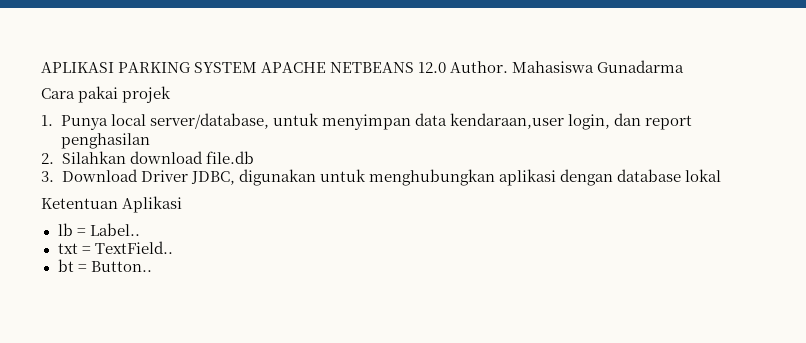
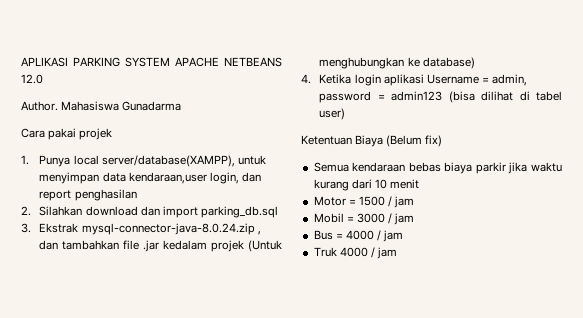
(447, 67) none -> (43, 79) //
[149,113,269,129] server/database, -> [101,155,235,167] server/database(XAMPP),
[205,151,254,164] [41,169,721,186] [41,196,183,213] [57,223,140,236] [57,241,173,254] [57,259,152,272] file.db // 3. Download Driver JDBC, digunakan untuk menghubungkan aplikasi dengan database lokal // Ketentuan Aplikasi // lb = Label.. // txt = TextField.. // bt = Button.. -> [140,206,278,218] [21,223,261,235] [39,240,282,252] [319,57,475,69] [301,74,528,86] [319,91,562,103] [319,108,346,120] [301,135,443,147] [313,162,562,174] [313,179,419,191] [313,196,415,208] [313,213,415,225] [313,230,404,242] [313,247,397,259] dan import parking_db.sql // 3. Ekstrak mysql-connector-java-8.0.24.zip , dan tambahkan file .jar kedalam projek (Untuk menghubungkan ke database) // 4. Ketika login aplikasi Username = admin, password = admin123 (bisa dilihat di tabel user) // Ketentuan Biaya (Belum fix) // Semua kendaraan bebas biaya parkir jika waktu kurang dari 10 menit // Motor = 1500 / jam // Mobil = 3000 / jam // Bus = 4000 / jam // Truk 4000 / jam

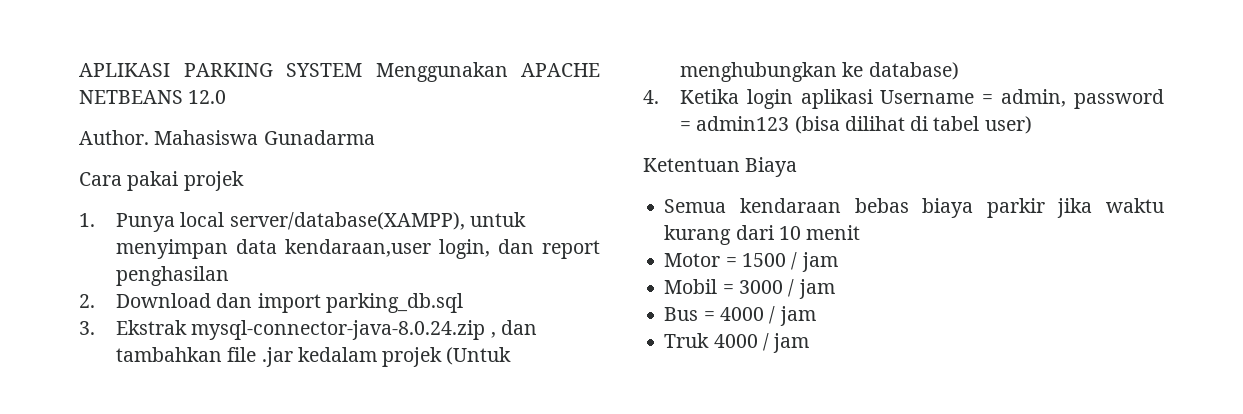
(170, 62) none -> [375,62,508,82] Menggunakan
[39,206,138,216] Silahkan download -> [115,293,211,308] Download
[386,135,443,147] (Belum fix) -> (798, 167) none

